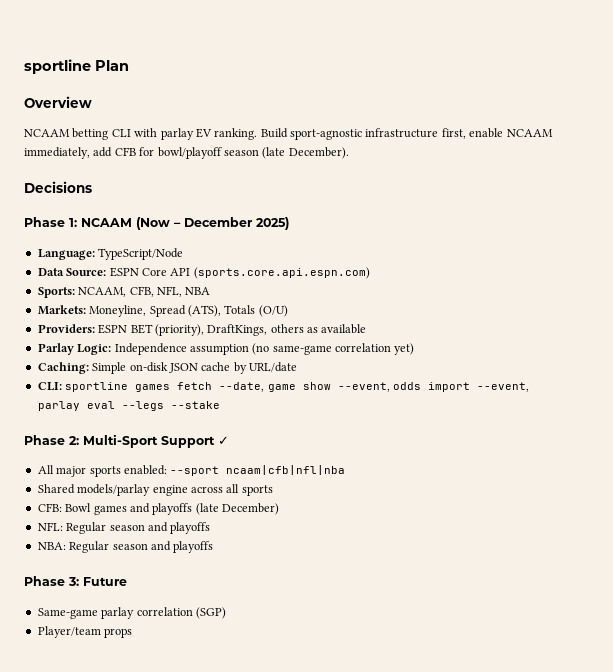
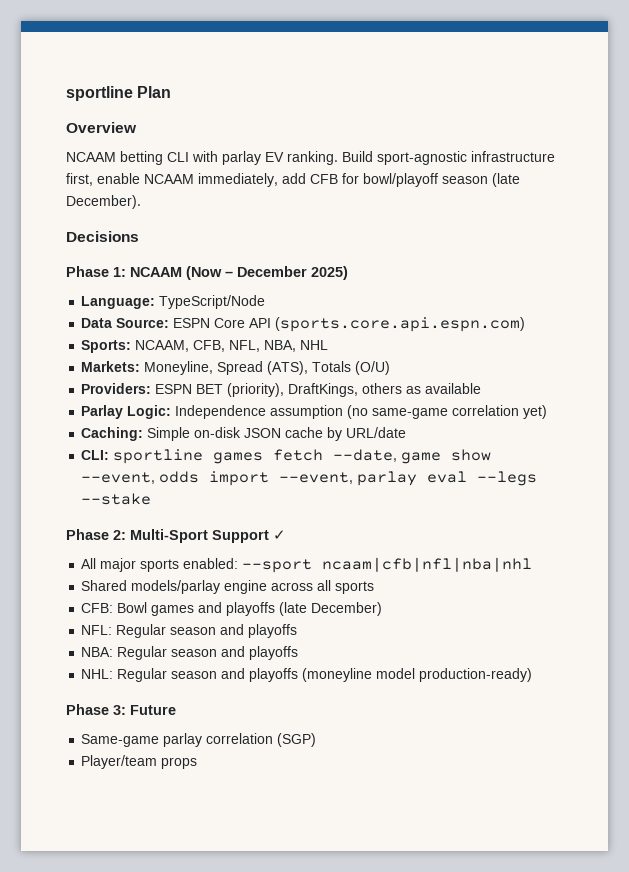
[185,287,211,295] NBA -> [264,340,329,352] NBA, NHL
[226,465,346,475] ncaam|cfb|nfl|nba -> [322,557,533,572] ncaam|cfb|nfl|nba|nhl
(214, 547) none -> [81,668,533,682] // NHL: Regular season and playoffs (moneyline model production-ready)

